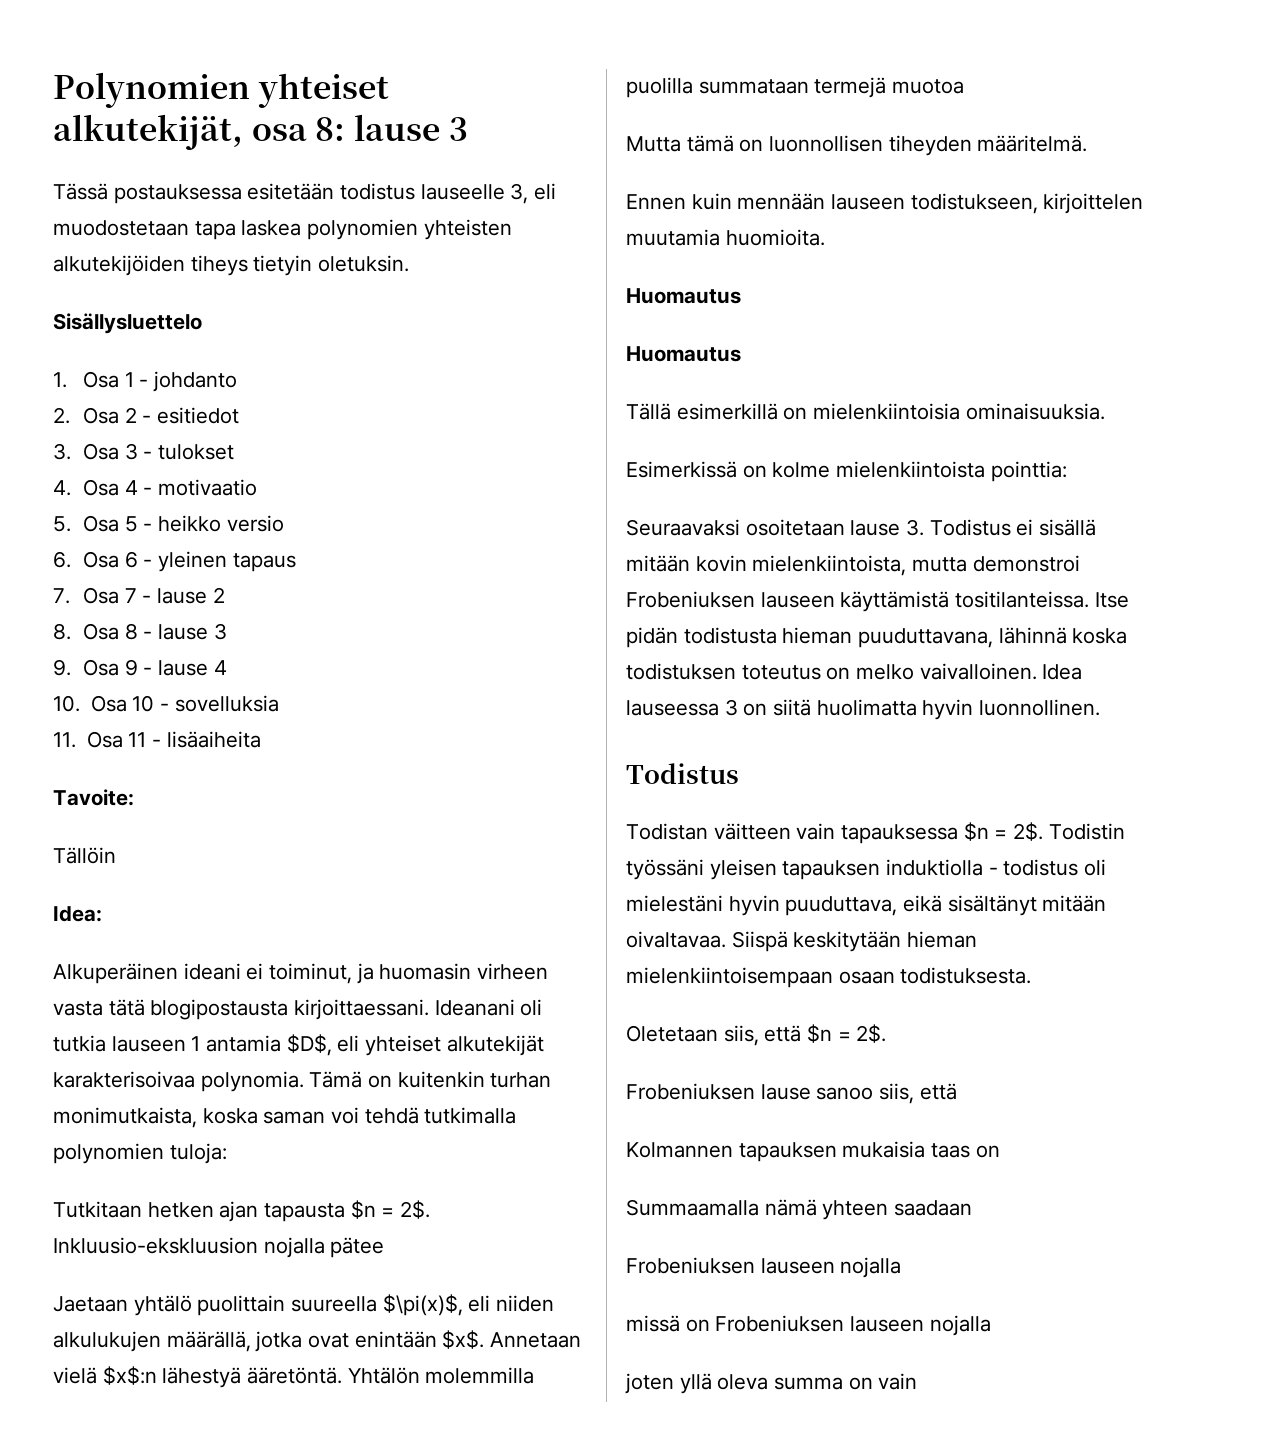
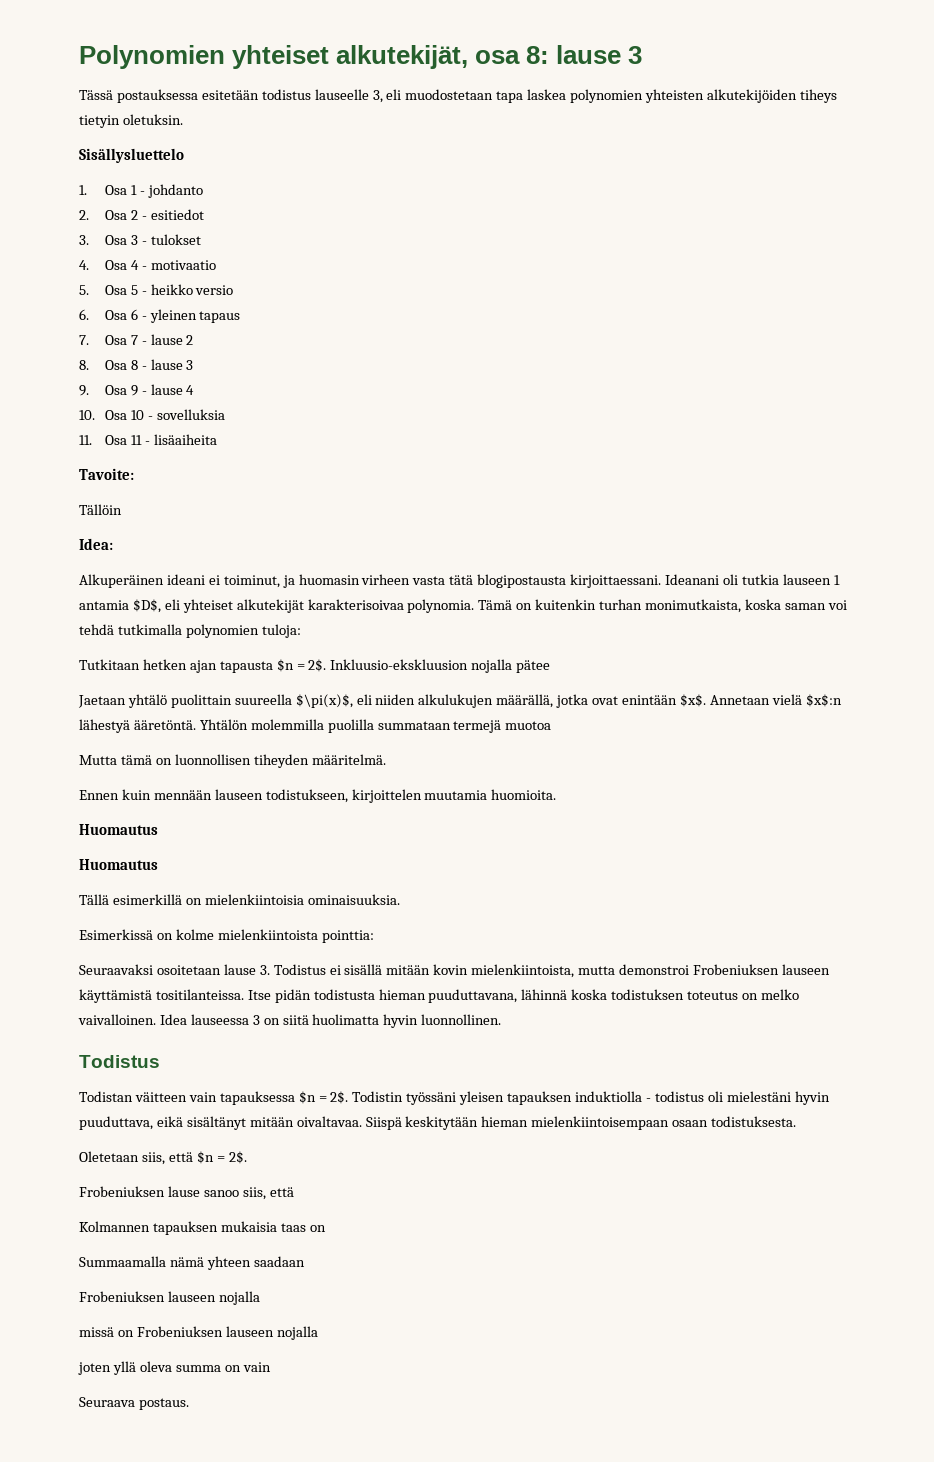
(918, 1381) none -> [79,1397,189,1410] // Seuraava postaus.

